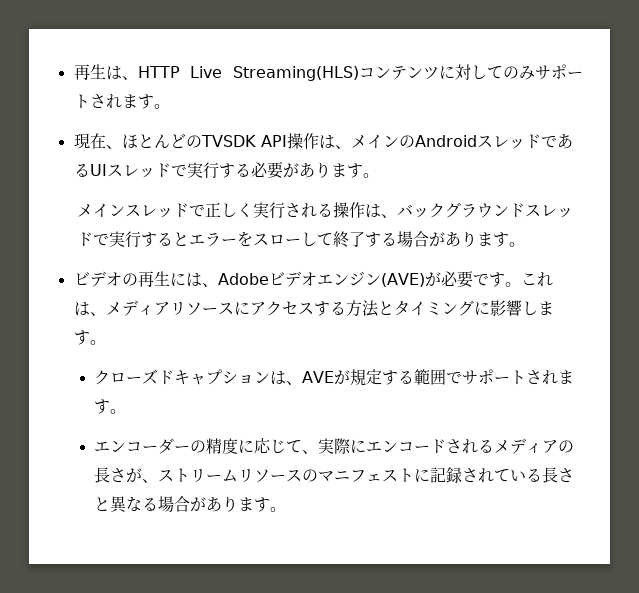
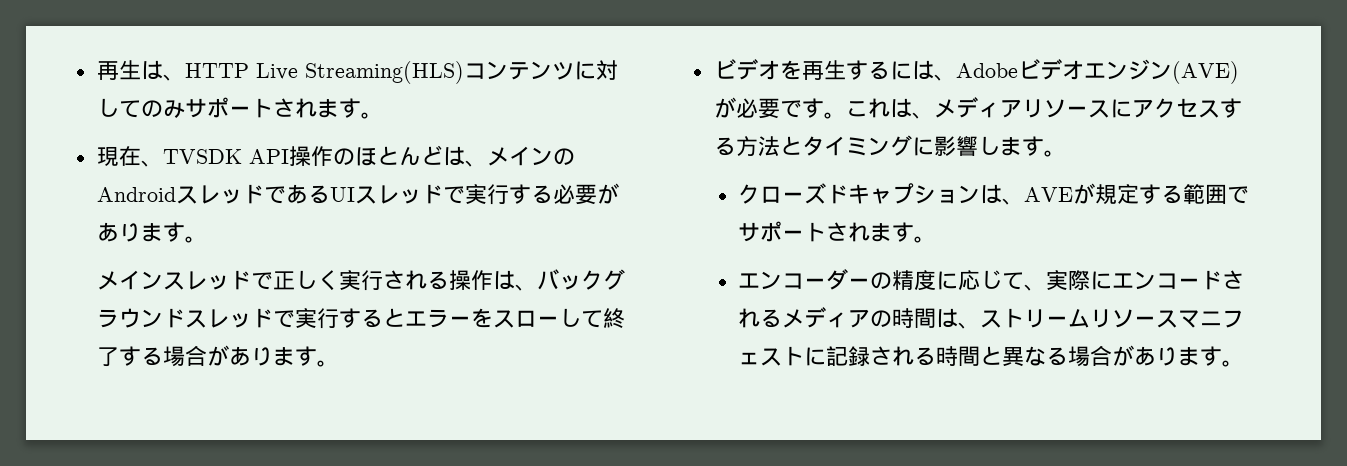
[121,133,319,149] ほとんどのTVSDK API操作 -> [162,145,443,166] TVSDK API操作のほとんど
[121,271,170,287] の再生 -> [779,60,890,80] を再生する
[94,467,143,483] 長さが -> [891,308,958,328] 時間は
[302,469,319,482] の -> (1178, 319) none
[494,467,575,483] ている長さ -> [913,346,980,366] る時間

